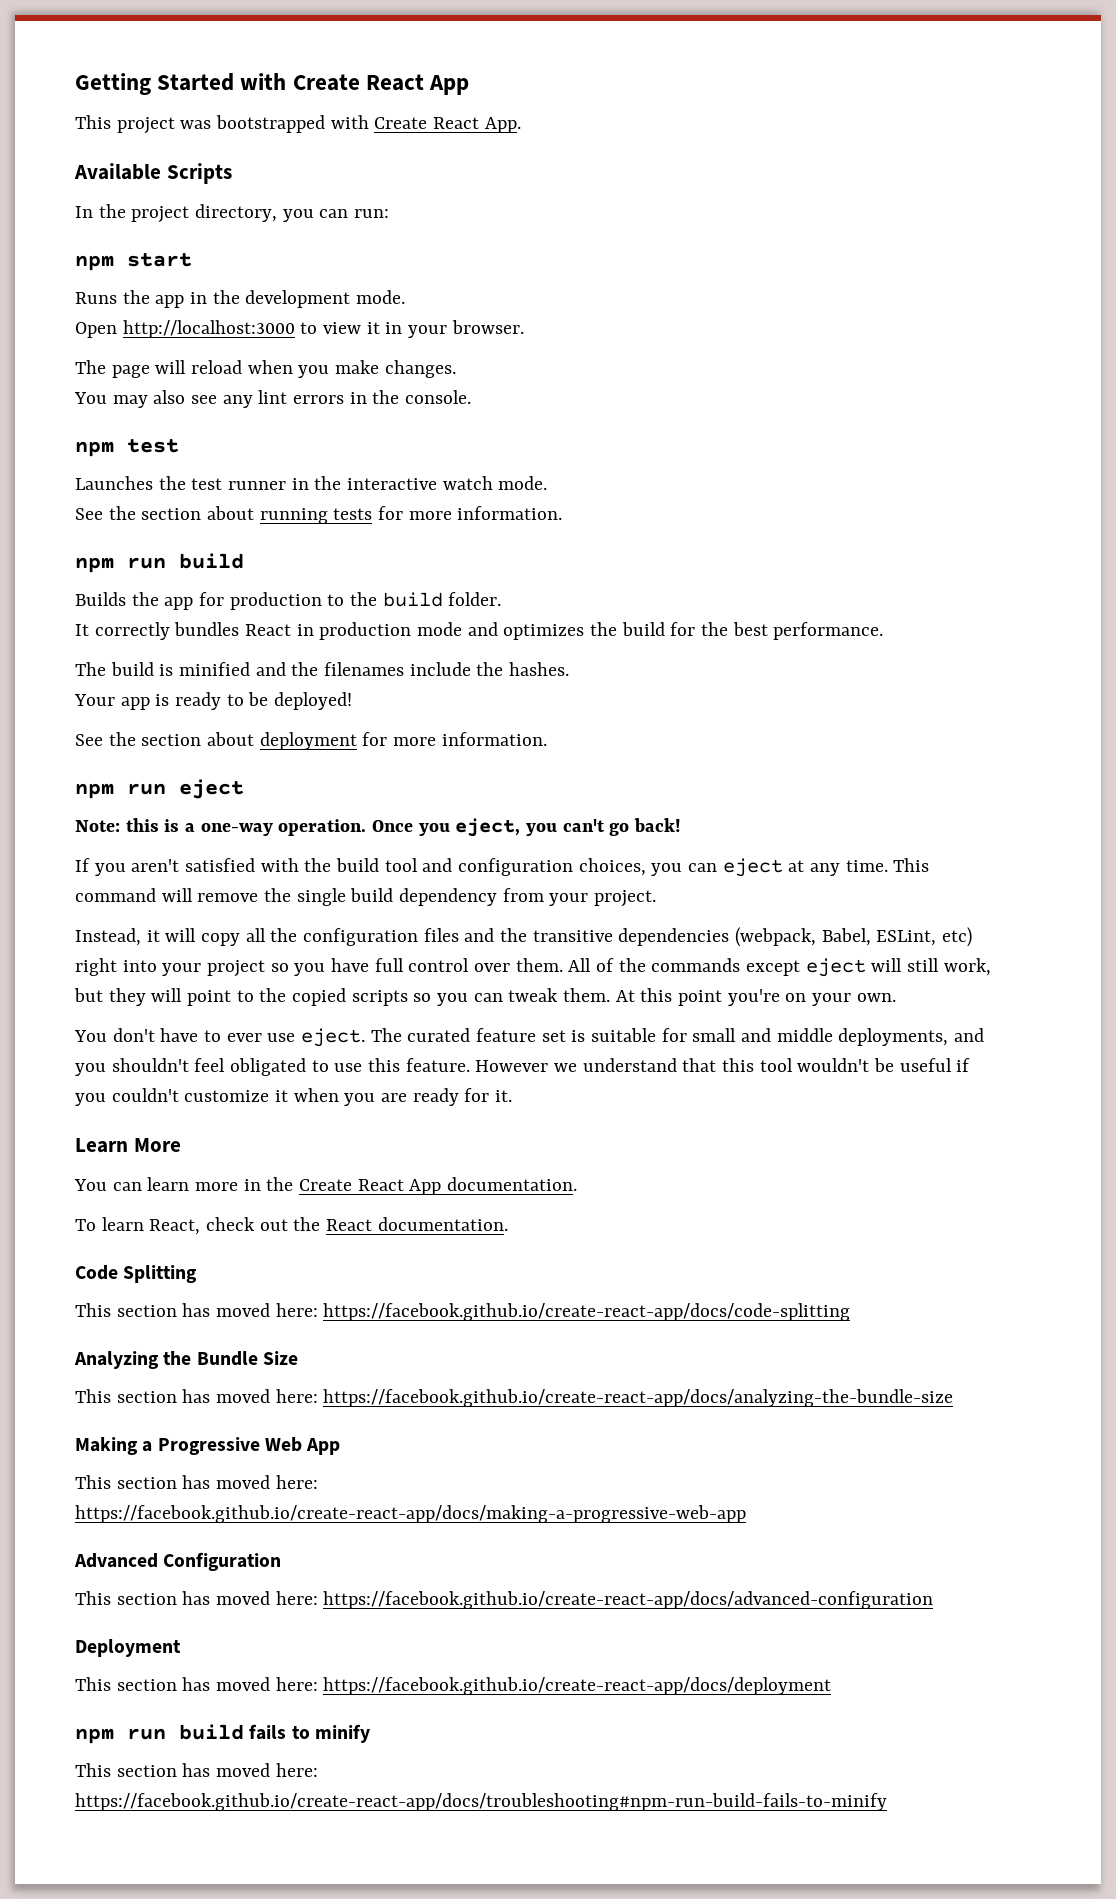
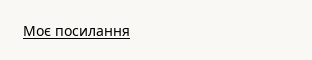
[75,73,470,95] [75,115,521,134] [74,163,232,184] [75,204,390,223] [75,253,192,271] [75,290,406,308] [75,320,524,338] [75,360,456,378] [74,390,472,408] [75,439,179,457] [75,476,548,490] [75,506,563,524] [75,553,244,573] [75,592,502,610] [75,622,884,640] [75,662,570,676] [74,692,353,710] [75,732,547,750] [75,779,244,799] [75,818,682,837] [75,858,930,877] [75,888,657,907] [75,927,973,947] [75,958,991,977] [74,988,896,1006] [74,1028,985,1047] [75,1058,971,1076] [75,1088,513,1106] [75,1138,181,1153] [74,1177,578,1195] [75,1217,508,1235] [75,1265,198,1283] [75,1303,851,1321] [74,1351,298,1369] [75,1389,954,1407] [75,1437,341,1455] [75,1475,318,1489] [75,1505,746,1523] [74,1552,282,1571] [75,1591,934,1609] [75,1639,181,1657] [75,1677,832,1695] [75,1724,370,1744] [75,1763,318,1777] [75,1793,887,1811] Getting Started with Create React App // This project was bootstrapped with Create React App. // Available Scripts // In the project directory, you can run: // npm start // Runs the app in the development mode. // Open http://localhost:3000 to view it in your browser. // The page will reload when you make changes. // You may also see any lint errors in the console. // npm test // Launches the test runner in the interactive watch mode. // See the section about running tests for more information. // npm run build // Builds the app for production to the build folder. // It correctly bundles React in production mode and optimizes the build for the best performance. // The build is minified and the filenames include the hashes. // Your app is ready to be deployed! // See the section about deployment for more information. // npm run eject // Note: this is a one-way operation. Once you eject, you can't go back! // If you aren't satisfied with the build tool and configuration choices, you can eject at any time. This command will remove the single build dependency from your project. // Instead, it will copy all the configuration files and the transitive dependencies (webpack, Babel, ESLint, etc) right into your project so you have full control over them. All of the commands except eject will still work, but they will point to the copied scripts so you can tweak them. At this point you're on your own. // You don't have to ever use eject. The curated feature set is suitable for small and middle deployments, and you shouldn't feel obligated to use this feature. However we understand that this tool wouldn't be useful if you couldn't customize it when you are ready for it. // Learn More // You can learn more in the Create React App documentation. // To learn React, check out the React documentation. // Code Splitting // This section has moved here: https://facebook.github.io/create-react-app/docs/code-splitting // Analyzing the Bundle Size // This section has moved here: https://facebook.github.io/create-react-app/docs/analyzing-the-bundle-size // Making a Progressive Web App // This section has moved here: https://facebook.github.io/create-react-app/docs/making-a-progressive-web-app // Advanced Configuration // This section has moved here: https://facebook.github.io/create-react-app/docs/advanced-configuration // Deployment // This section has moved here: https://facebook.github.io/create-react-app/docs/deployment // npm run build fails to minify // This section has moved here: https://facebook.github.io/create-react-app/docs/troubleshooting#npm-run-build-fails-to-minify -> [23,26,130,36] Моє посилання

